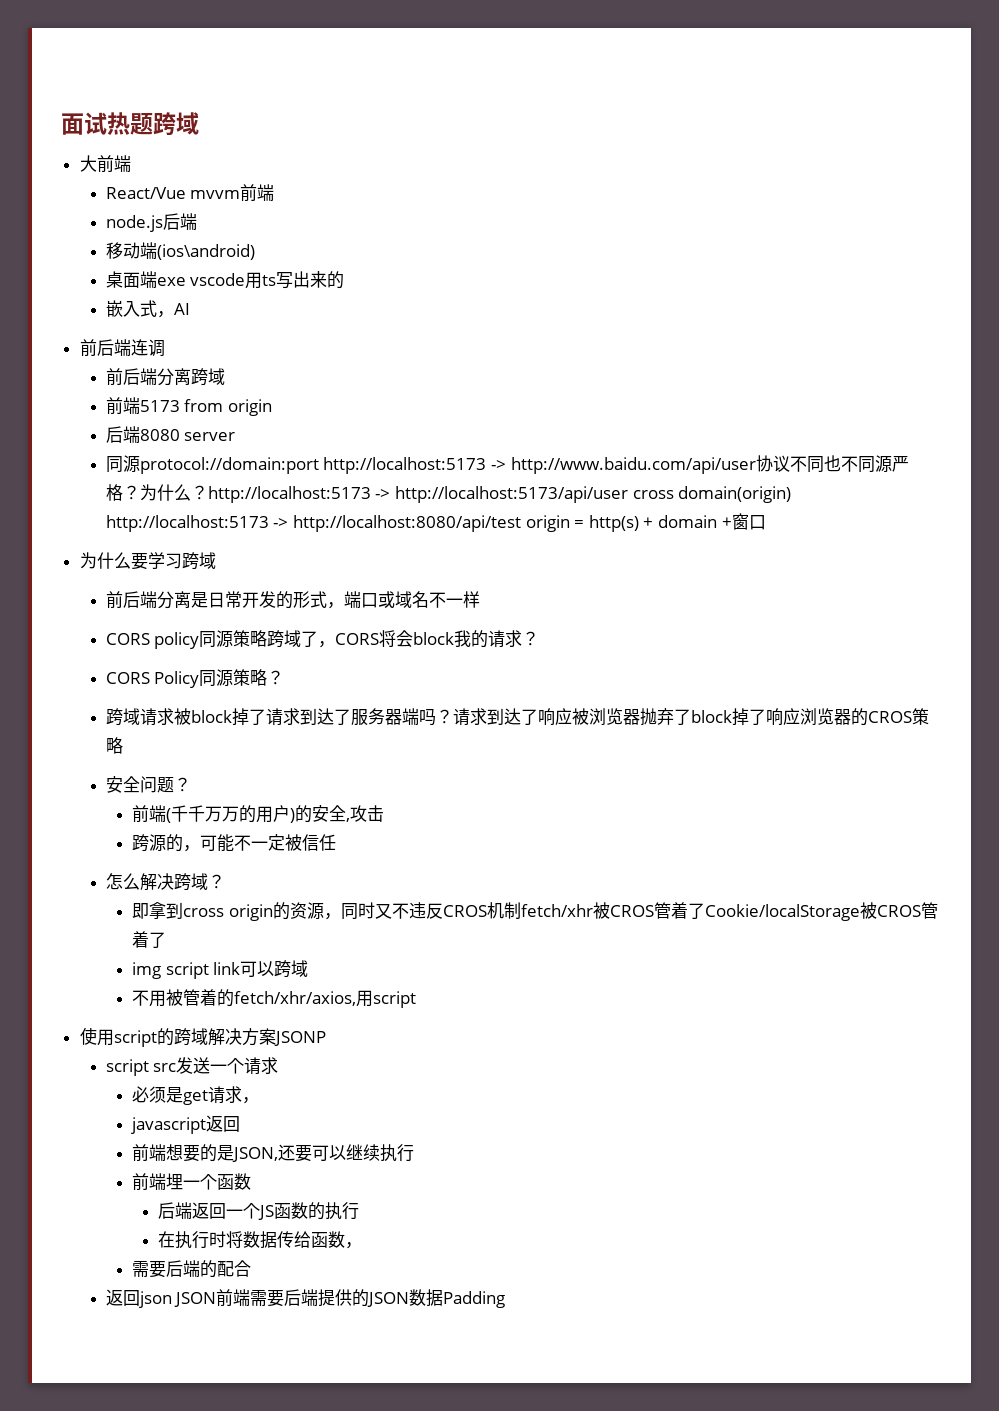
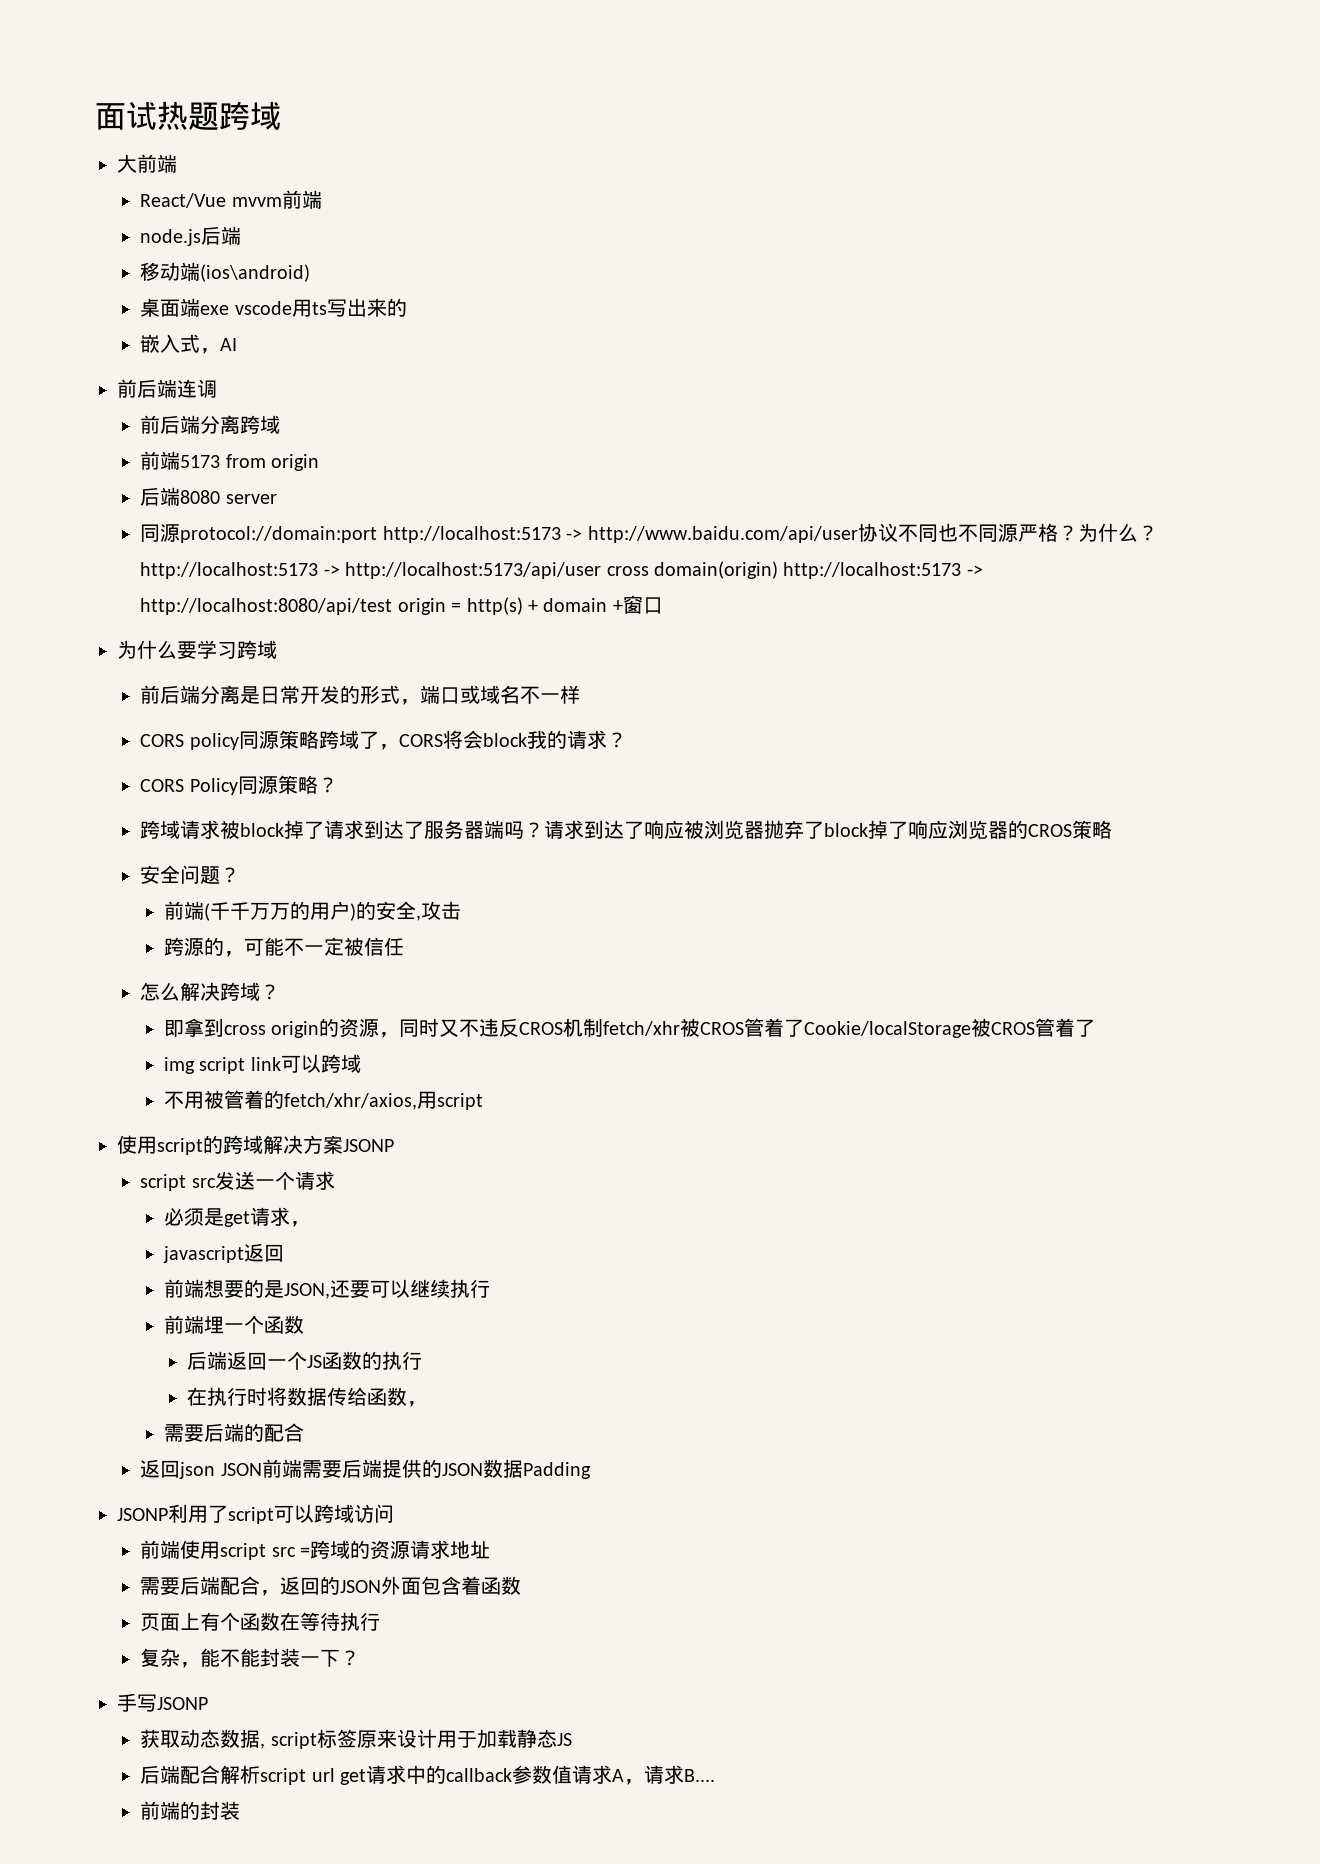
(506, 1299) none -> [117,1504,394,1524] [140,1540,491,1560] [140,1576,522,1596] [140,1612,381,1631] [140,1648,361,1668] [117,1693,208,1712] [140,1729,572,1749] [140,1765,716,1785] [140,1801,241,1820] // JSONP利用了script可以跨域访问 // 前端使用script src =跨域的资源请求地址 // 需要后端配合，返回的JSON外面包含着函数 // 页面上有个函数在等待执行 // 复杂，能不能封装一下？ // 手写JSONP // 获取动态数据, script标签原来设计用于加载静态JS // 后端配合解析script url get请求中的callback参数值请求A，请求B.... // 前端的封装

